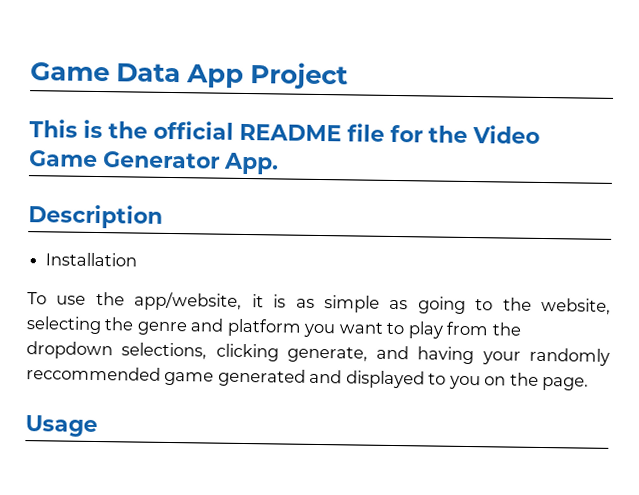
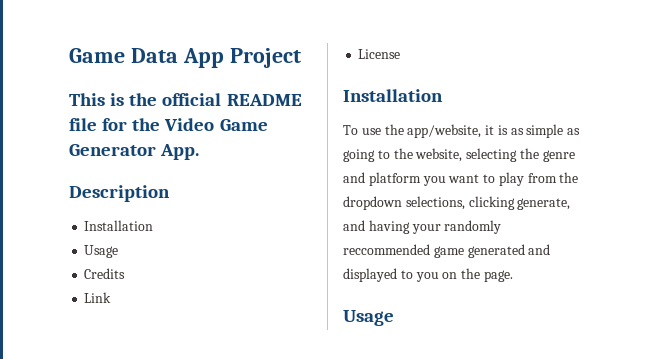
(138, 259) none -> [84,245,119,258] [84,268,126,279] [84,292,112,303] [358,49,401,59] [343,89,443,102] // Usage // Credits // Link // License // Installation

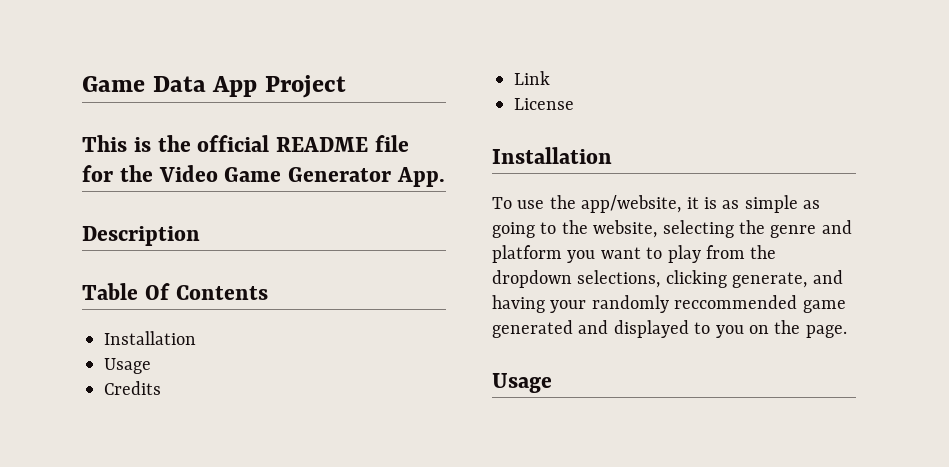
(170, 193) none -> [82,283,268,300] // Table Of Contents

